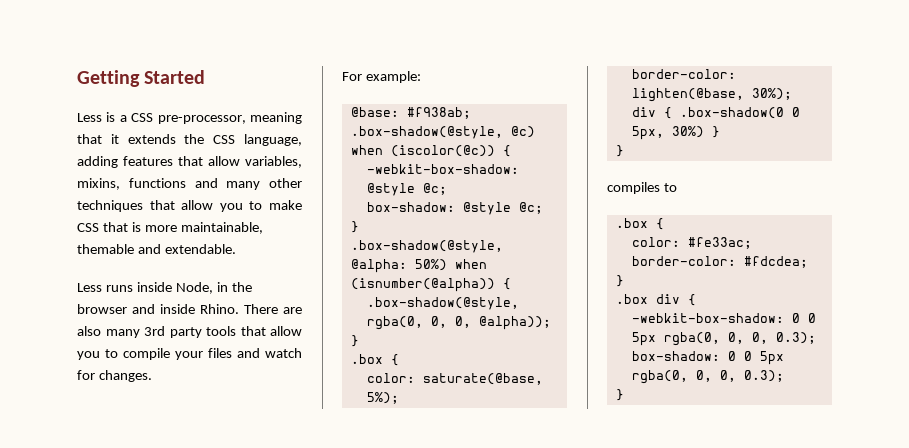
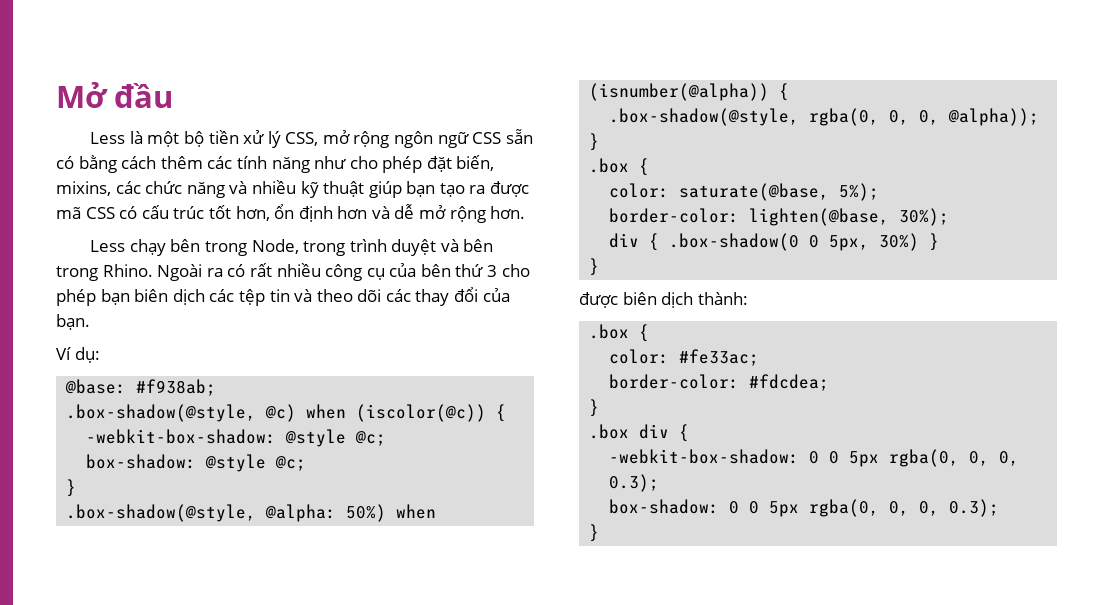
[77,70,206,87] [77,112,302,124] [77,134,302,146] [77,156,302,168] [77,178,302,190] [77,200,302,212] [77,222,263,234] [77,244,236,254] [77,282,252,294] [77,304,302,314] [77,326,302,338] [77,348,302,360] [77,370,152,382] [342,71,421,83] Getting Started // Less is a CSS pre-processor, meaning that it extends the CSS language, adding features that allow variables, mixins, functions and many other techniques that allow you to make CSS that is more maintainable, themable and extendable. // Less runs inside Node, in the browser and inside Rhino. There are also many 3rd party tools that allow you to compile your files and watch for changes. // For example: -> [56,82,174,108] [90,129,533,148] [56,155,495,173] [56,180,530,198] [56,204,526,223] [90,239,494,256] [56,263,530,281] [56,287,510,306] [56,314,90,330] [56,347,100,363] Mở đầu // Less là một bộ tiền xử lý CSS, mở rộng ngôn ngữ CSS sẵn có bằng cách thêm các tính năng như cho phép đặt biến, mixins, các chức năng và nhiều kỹ thuật giúp bạn tạo ra được mã CSS có cấu trúc tốt hơn, ổn định hơn và dễ mở rộng hơn. // Less chạy bên trong Node, trong trình duyệt và bên trong Rhino. Ngoài ra có rất nhiều công cụ của bên thứ 3 cho phép bạn biên dịch các tệp tin và theo dõi các thay đổi của bạn. // Ví dụ:
[607,182,677,194] compiles to -> [579,292,748,308] được biên dịch thành:

